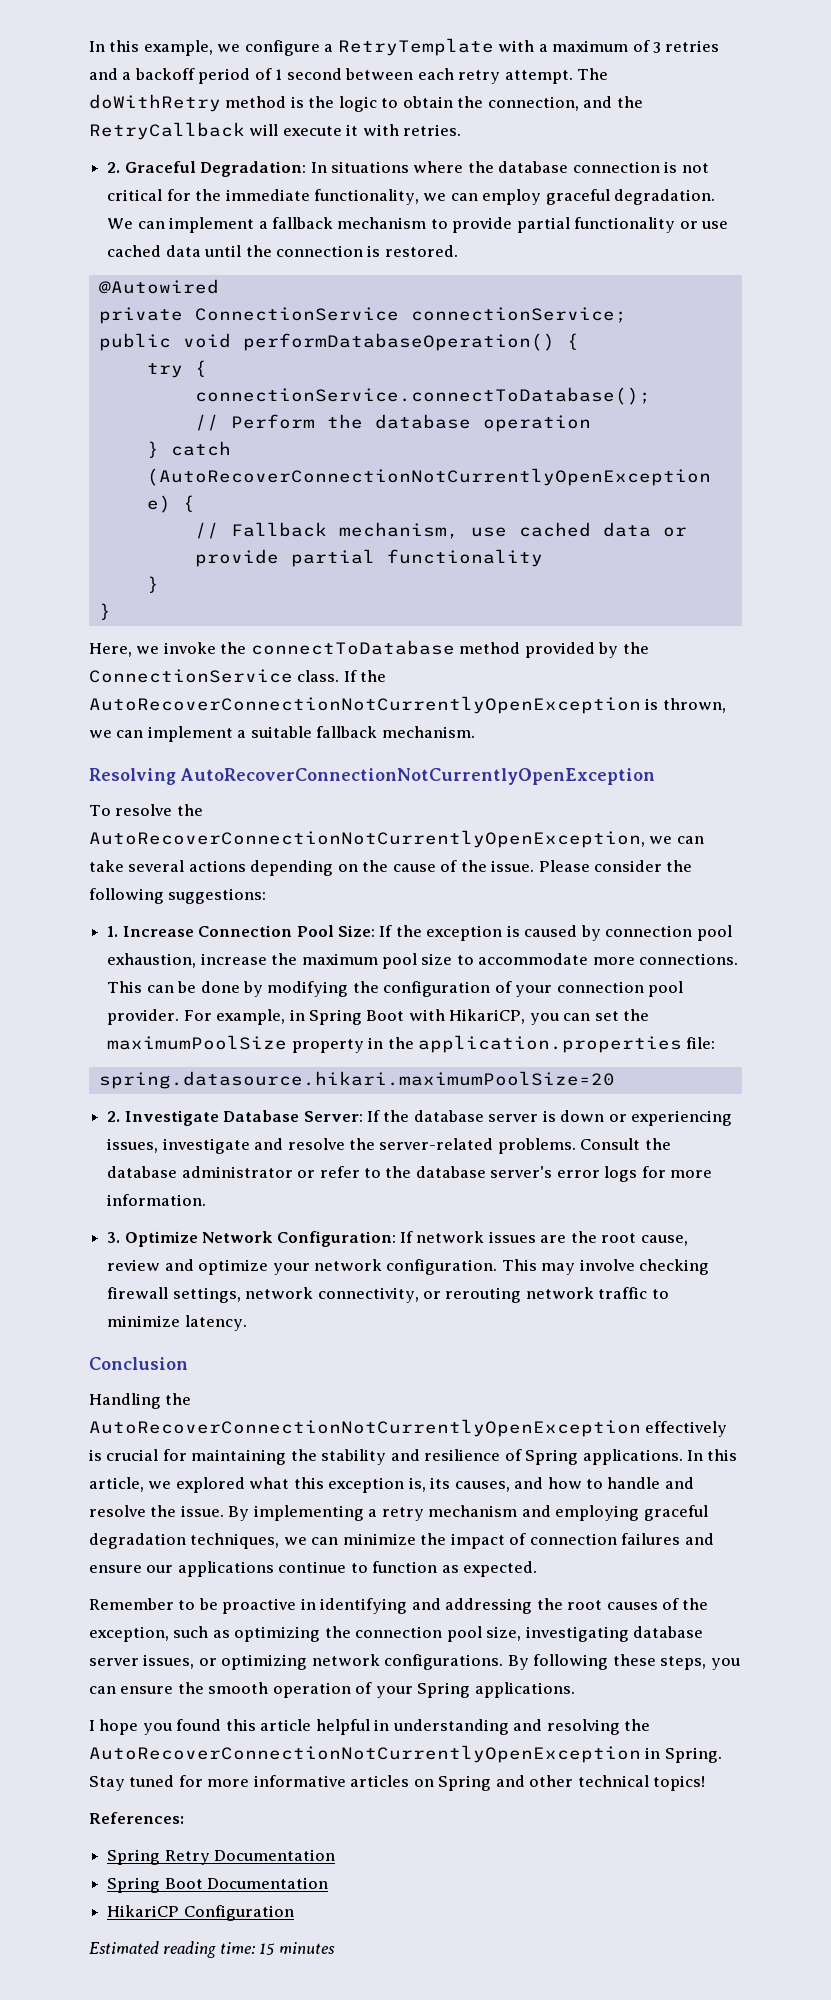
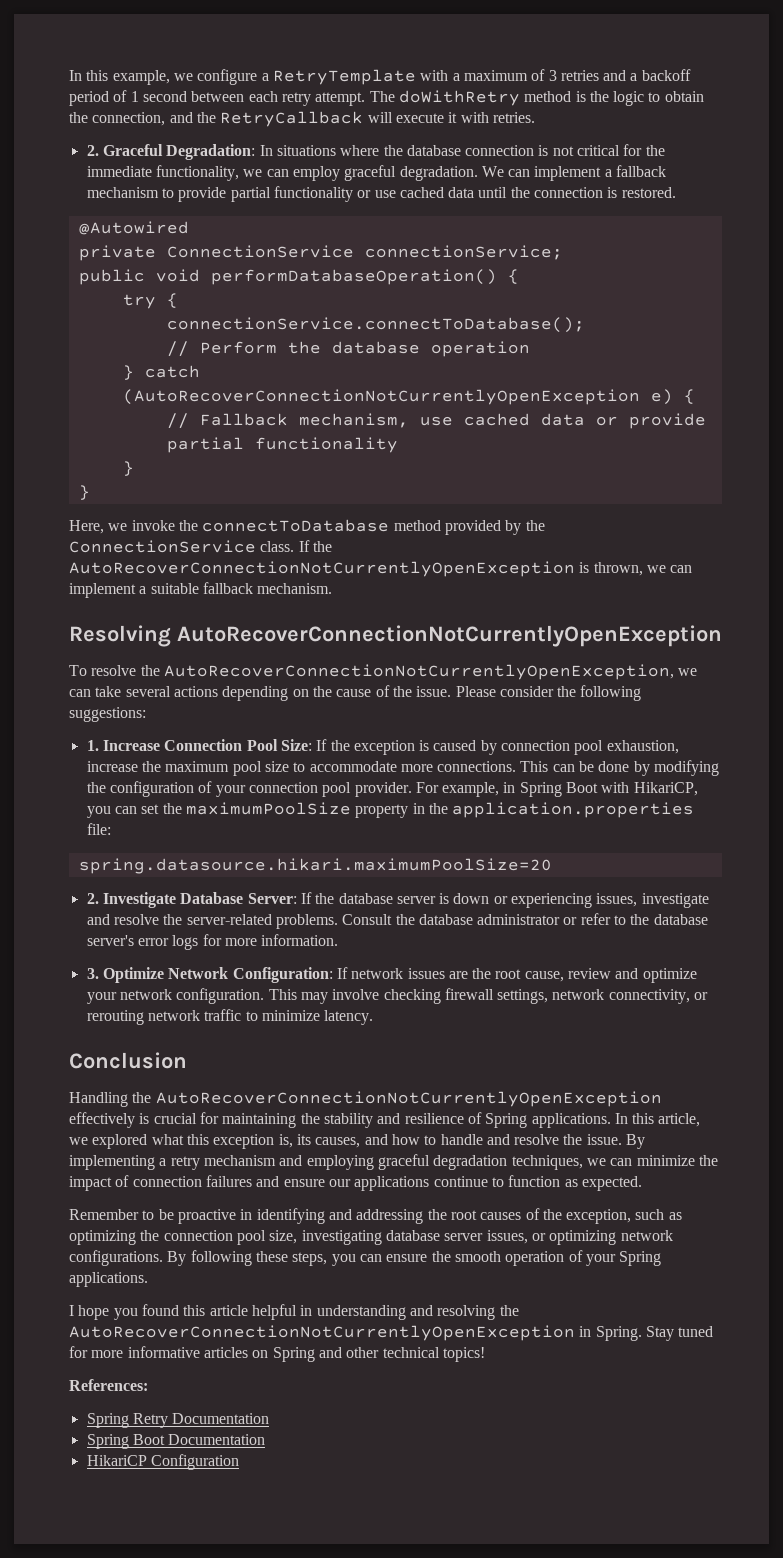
[89,1941,335,1958] // Estimated reading time: 15 minutes -> (239, 1462) none

